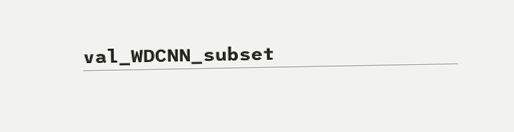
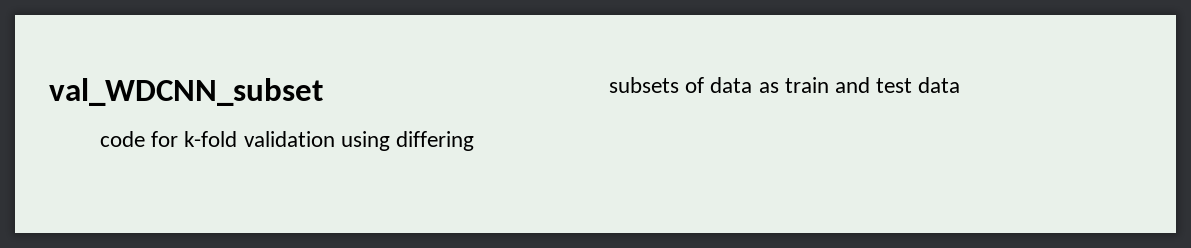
(275, 56) none -> [100,131,475,151] [609,77,961,93] // code for k-fold validation using differing subsets of data as train and test data

